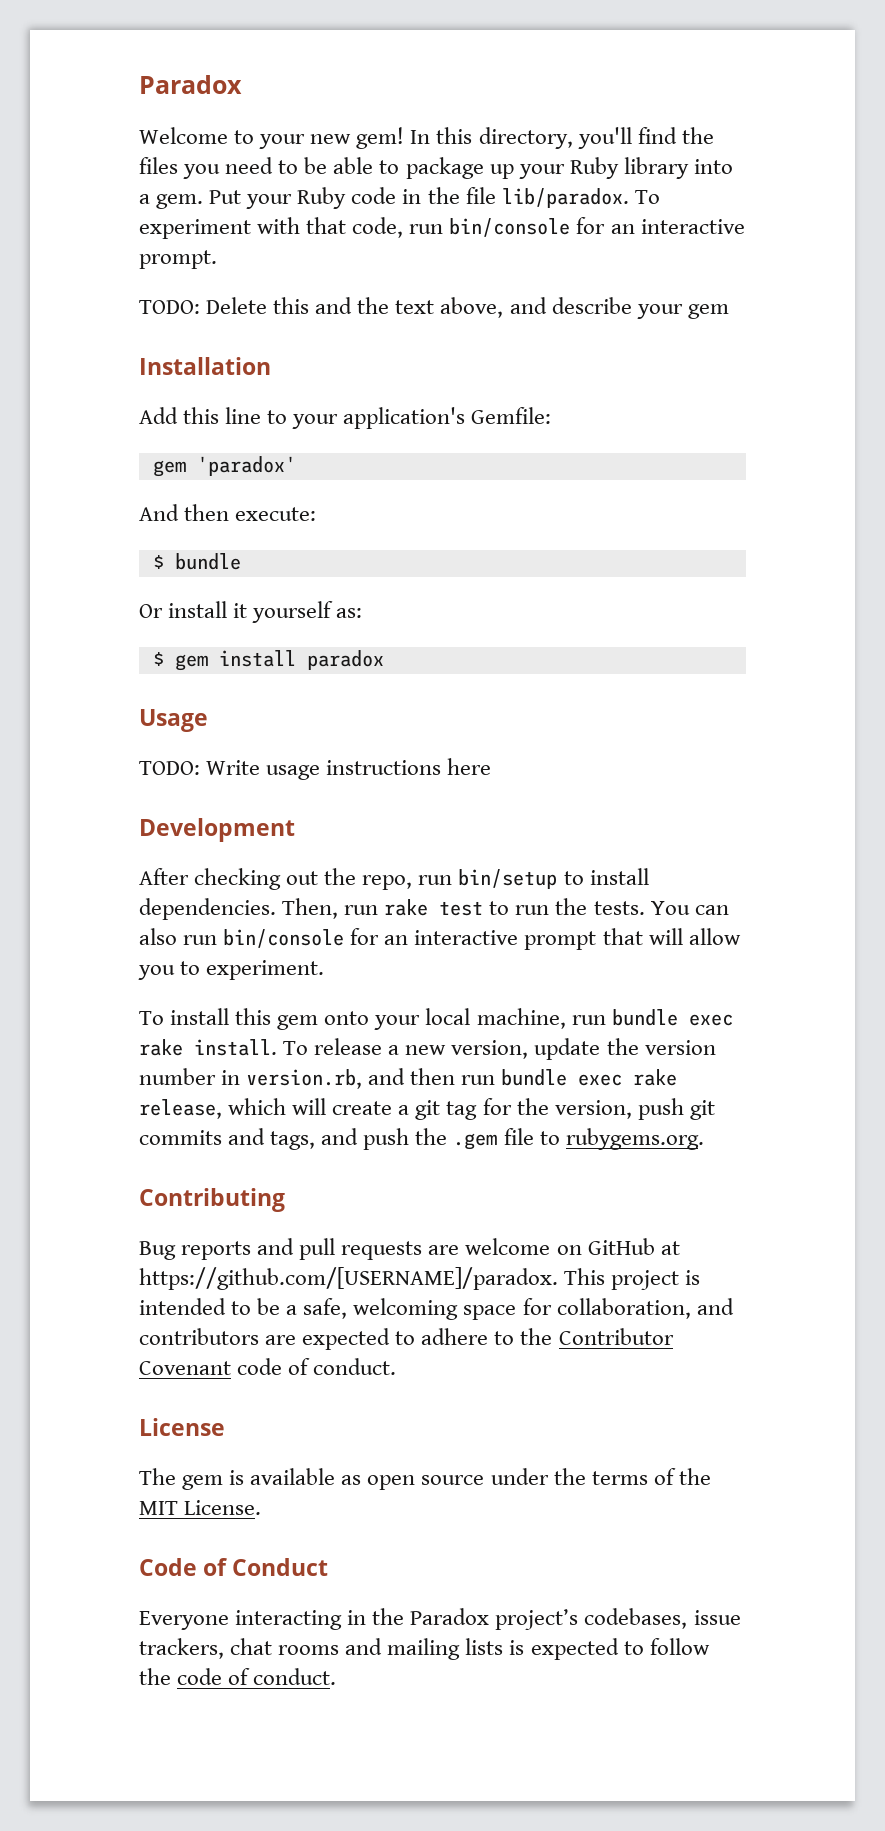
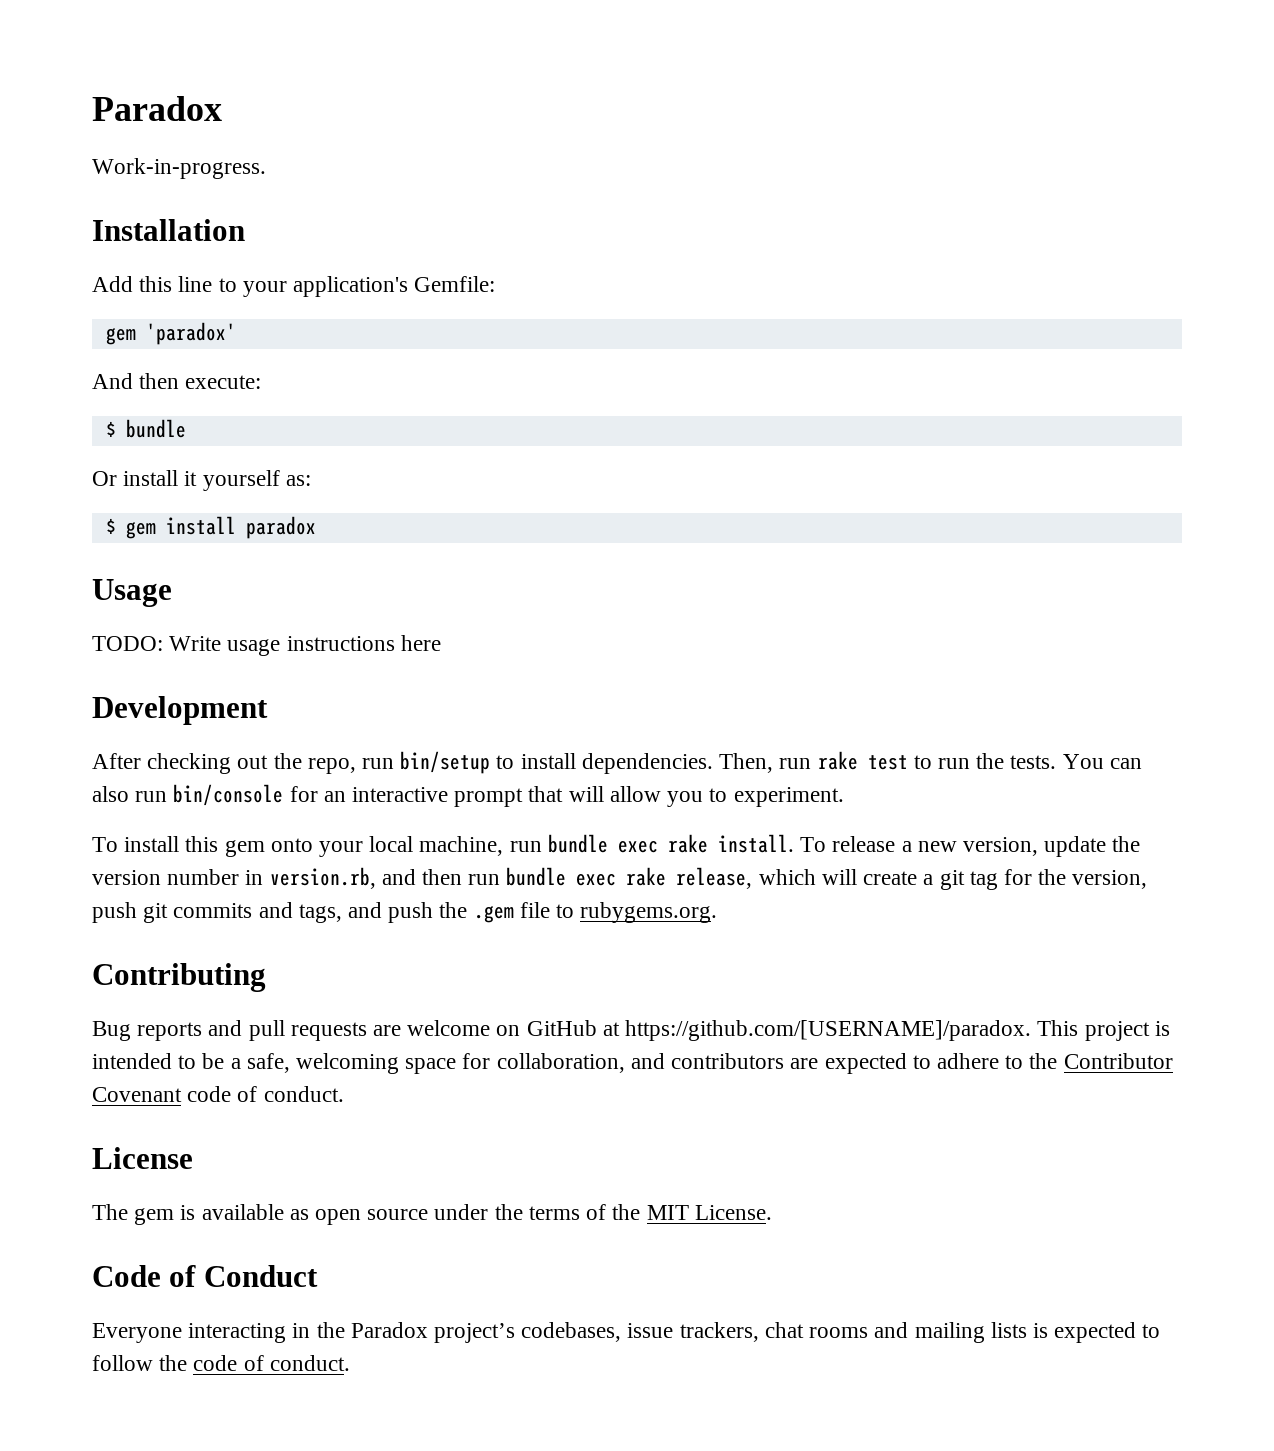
[139,127,714,149] [139,157,733,179] [139,187,660,209] [139,217,745,239] [139,250,217,269] [139,297,729,319] Welcome to your new gem! In this directory, you'll find the files you need to be able to package up your Ruby library into a gem. Put your Ruby code in the file lib/paradox. To experiment with that code, run bin/console for an interactive prompt. // TODO: Delete this and the text above, and describe your gem -> [92,158,266,179] Work-in-progress.

